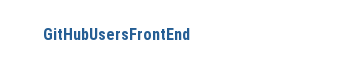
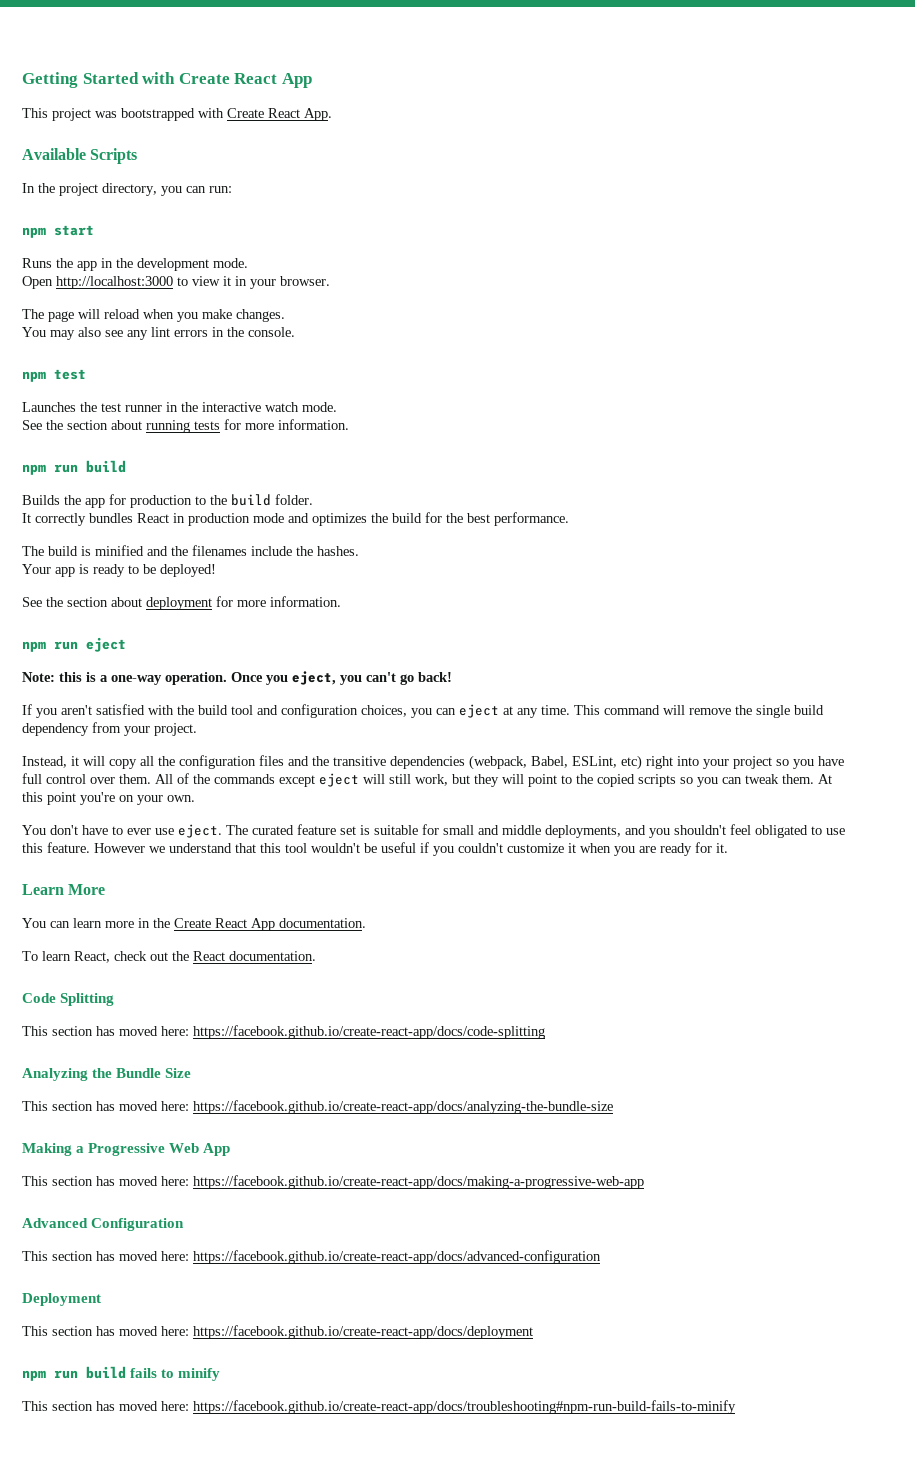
[43,28,190,40] GitHubUsersFrontEnd -> [22,72,312,88] [22,108,332,121] [22,148,138,164] [22,183,232,196] [22,225,94,238] [22,258,248,271] [22,276,330,289] [22,309,285,322] [22,327,295,340] [22,369,86,382] [22,402,337,412] [22,419,349,433] [22,460,126,475] [22,494,313,508] [22,512,569,526] [22,545,359,556] [22,564,216,577] [22,596,341,610] [22,637,126,652] [22,671,452,685] [22,704,824,718] [22,722,197,736] [22,755,844,770] [22,773,832,787] [22,792,195,805] [22,824,845,838] [22,842,728,856] [22,884,106,895] [22,918,366,931] [22,951,316,963] [22,993,115,1006] [22,1025,545,1039] [22,1068,192,1081] [22,1100,613,1114] [22,1143,231,1156] [22,1175,644,1189] [22,1218,185,1231] [22,1250,601,1264] [22,1293,101,1306] [22,1325,533,1339] [22,1366,221,1381] [22,1400,736,1414] Getting Started with Create React App // This project was bootstrapped with Create React App. // Available Scripts // In the project directory, you can run: // npm start // Runs the app in the development mode. // Open http://localhost:3000 to view it in your browser. // The page will reload when you make changes. // You may also see any lint errors in the console. // npm test // Launches the test runner in the interactive watch mode. // See the section about running tests for more information. // npm run build // Builds the app for production to the build folder. // It correctly bundles React in production mode and optimizes the build for the best performance. // The build is minified and the filenames include the hashes. // Your app is ready to be deployed! // See the section about deployment for more information. // npm run eject // Note: this is a one-way operation. Once you eject, you can't go back! // If you aren't satisfied with the build tool and configuration choices, you can eject at any time. This command will remove the single build dependency from your project. // Instead, it will copy all the configuration files and the transitive dependencies (webpack, Babel, ESLint, etc) right into your project so you have full control over them. All of the commands except eject will still work, but they will point to the copied scripts so you can tweak them. At this point you're on your own. // You don't have to ever use eject. The curated feature set is suitable for small and middle deployments, and you shouldn't feel obligated to use this feature. However we understand that this tool wouldn't be useful if you couldn't customize it when you are ready for it. // Learn More // You can learn more in the Create React App documentation. // To learn React, check out the React documentation. // Code Splitting // This section has moved here: https://facebook.github.io/create-react-app/docs/code-splitting // Analyzing the Bundle Size // This section has moved here: https://facebook.github.io/create-react-app/docs/analyzing-the-bundle-size // Making a Progressive Web App // This section has moved here: https://facebook.github.io/create-react-app/docs/making-a-progressive-web-app // Advanced Configuration // This section has moved here: https://facebook.github.io/create-react-app/docs/advanced-configuration // Deployment // This section has moved here: https://facebook.github.io/create-react-app/docs/deployment // npm run build fails to minify // This section has moved here: https://facebook.github.io/create-react-app/docs/troubleshooting#npm-run-build-fails-to-minify

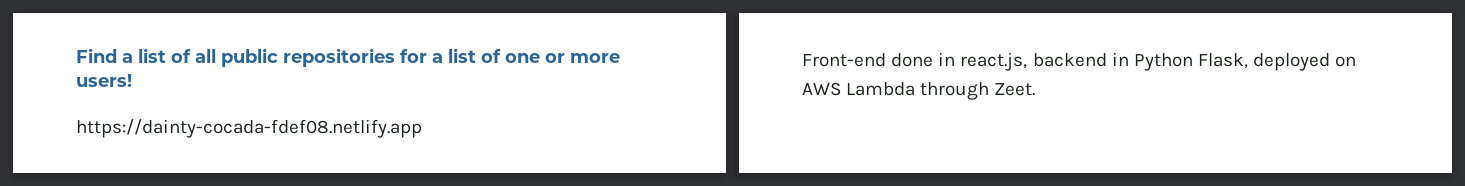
[22,72,312,88] [22,108,332,121] [22,148,138,164] [22,183,232,196] [22,225,94,238] [22,258,248,271] [22,276,330,289] [22,309,285,322] [22,327,295,340] [22,369,86,382] [22,402,337,412] [22,419,349,433] [22,460,126,475] [22,494,313,508] [22,512,569,526] [22,545,359,556] [22,564,216,577] [22,596,341,610] [22,637,126,652] [22,671,452,685] [22,704,824,718] [22,722,197,736] [22,755,844,770] [22,773,832,787] [22,792,195,805] [22,824,845,838] [22,842,728,856] [22,884,106,895] [22,918,366,931] [22,951,316,963] [22,993,115,1006] [22,1025,545,1039] [22,1068,192,1081] [22,1100,613,1114] [22,1143,231,1156] [22,1175,644,1189] [22,1218,185,1231] [22,1250,601,1264] [22,1293,101,1306] [22,1325,533,1339] [22,1366,221,1381] [22,1400,736,1414] Getting Started with Create React App // This project was bootstrapped with Create React App. // Available Scripts // In the project directory, you can run: // npm start // Runs the app in the development mode. // Open http://localhost:3000 to view it in your browser. // The page will reload when you make changes. // You may also see any lint errors in the console. // npm test // Launches the test runner in the interactive watch mode. // See the section about running tests for more information. // npm run build // Builds the app for production to the build folder. // It correctly bundles React in production mode and optimizes the build for the best performance. // The build is minified and the filenames include the hashes. // Your app is ready to be deployed! // See the section about deployment for more information. // npm run eject // Note: this is a one-way operation. Once you eject, you can't go back! // If you aren't satisfied with the build tool and configuration choices, you can eject at any time. This command will remove the single build dependency from your project. // Instead, it will copy all the configuration files and the transitive dependencies (webpack, Babel, ESLint, etc) right into your project so you have full control over them. All of the commands except eject will still work, but they will point to the copied scripts so you can tweak them. At this point you're on your own. // You don't have to ever use eject. The curated feature set is suitable for small and middle deployments, and you shouldn't feel obligated to use this feature. However we understand that this tool wouldn't be useful if you couldn't customize it when you are ready for it. // Learn More // You can learn more in the Create React App documentation. // To learn React, check out the React documentation. // Code Splitting // This section has moved here: https://facebook.github.io/create-react-app/docs/code-splitting // Analyzing the Bundle Size // This section has moved here: https://facebook.github.io/create-react-app/docs/analyzing-the-bundle-size // Making a Progressive Web App // This section has moved here: https://facebook.github.io/create-react-app/docs/making-a-progressive-web-app // Advanced Configuration // This section has moved here: https://facebook.github.io/create-react-app/docs/advanced-configuration // Deployment // This section has moved here: https://facebook.github.io/create-react-app/docs/deployment // npm run build fails to minify // This section has moved here: https://facebook.github.io/create-react-app/docs/troubleshooting#npm-run-build-fails-to-minify -> [76,48,620,67] [76,74,132,87] [76,119,422,138] [802,52,1357,71] [802,82,1036,100] Find a list of all public repositories for a list of one or more users! // https://dainty-cocada-fdef08.netlify.app // Front-end done in react.js, backend in Python Flask, deployed on AWS Lambda through Zeet.

